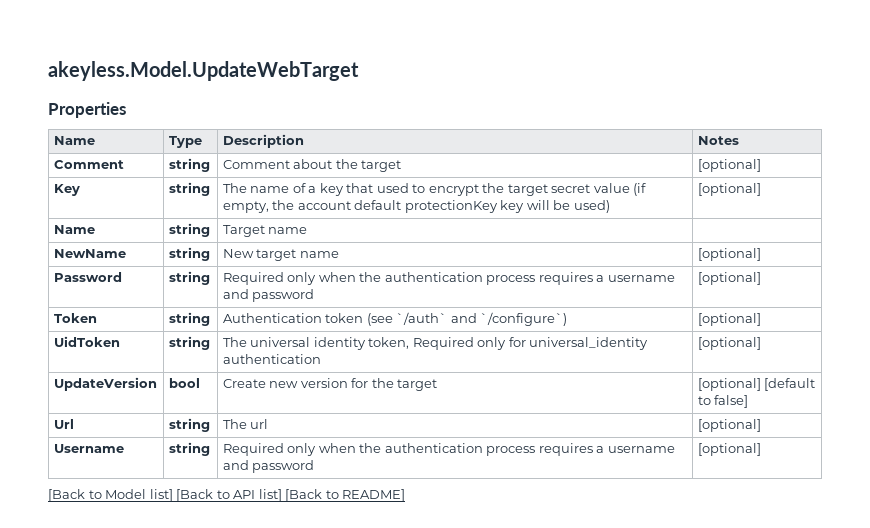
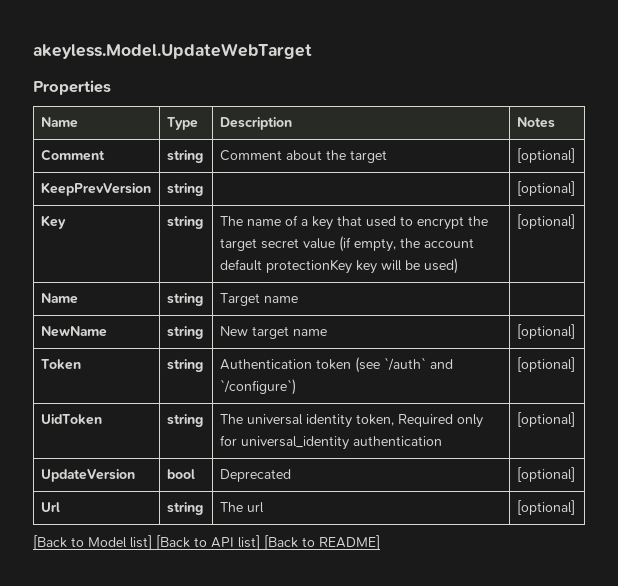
(761, 165) none -> [40,182,151,196] [166,183,203,196] [516,181,575,196] // KeepPrevVersion | string | | [optional]
[53,272,122,282] [168,271,210,285] [222,272,675,285] [222,289,315,302] [697,272,761,285] // Password | string | Required only when the authentication process requires a username and password | [optional] -> (575, 331) none
[222,378,438,391] [697,378,816,391] [697,395,749,408] Create new version for the target | [optional] [default to false] -> [219,469,291,482] [516,467,575,482] Deprecated | [optional]
[53,444,124,453] [168,442,210,456] [222,443,675,456] [222,460,315,473] [697,443,761,456] // Username | string | Required only when the authentication process requires a username and password | [optional] -> (575, 507) none

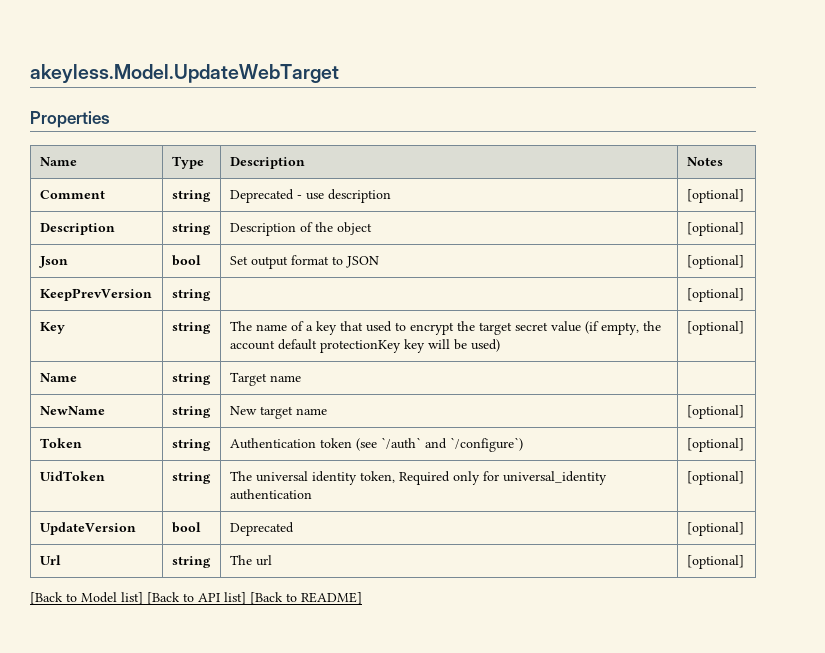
[219,150,387,163] Comment about the target -> [229,189,391,203] [686,189,744,203] [39,223,115,235] [171,223,211,235] [229,222,372,236] [686,222,744,236] [38,256,68,268] [171,255,201,266] [229,255,379,269] Deprecated - use description | [optional] // Description | string | Description of the object | [optional] // Json | bool | Set output format to JSON

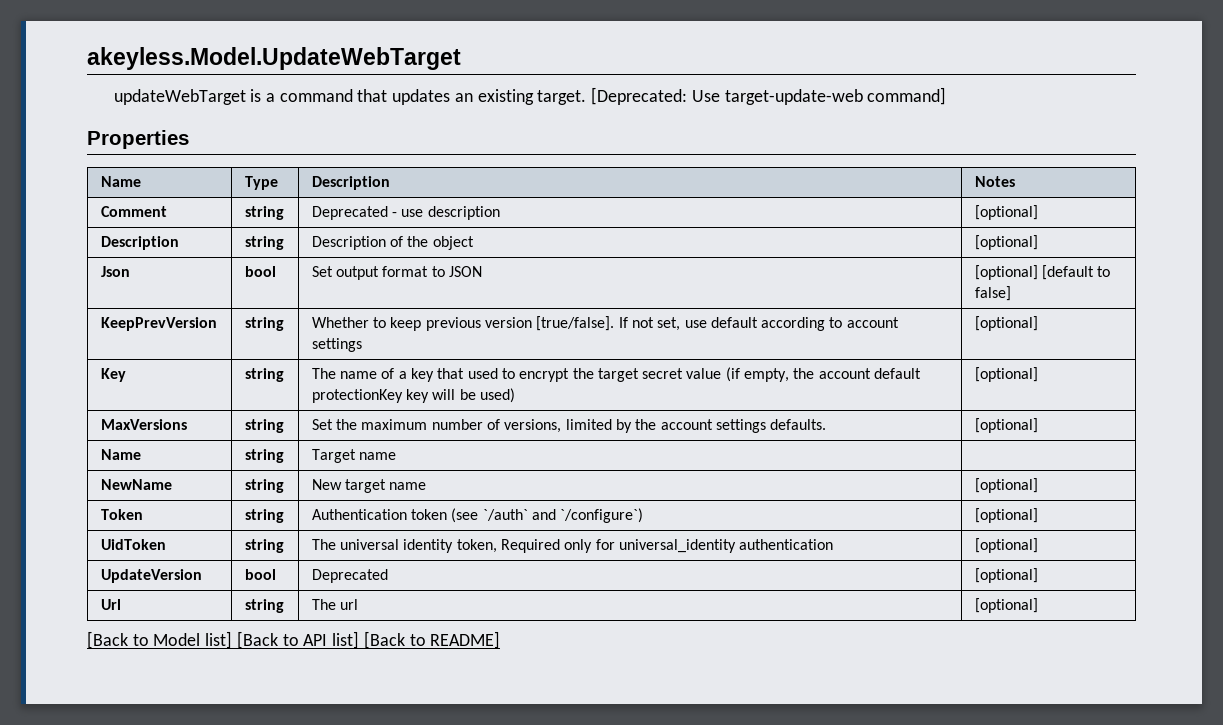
(339, 73) none -> [113,87,947,105] // updateWebTarget is a command that updates an existing target. [Deprecated: Use target-update-web command]
(744, 262) none -> [1041,265,1111,280] [974,286,1011,301] [default to false]
(211, 295) none -> [311,316,899,331] [311,338,362,352] Whether to keep previous version [true/false]. If not set, use default according to account settings
(744, 328) none -> [100,419,187,430] [244,419,284,433] [311,419,827,433] [974,418,1038,433] // MaxVersions | string | Set the maximum number of versions, limited by the account settings defaults. | [optional]

